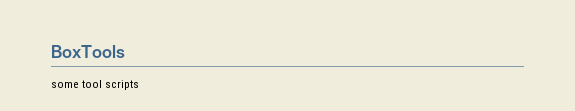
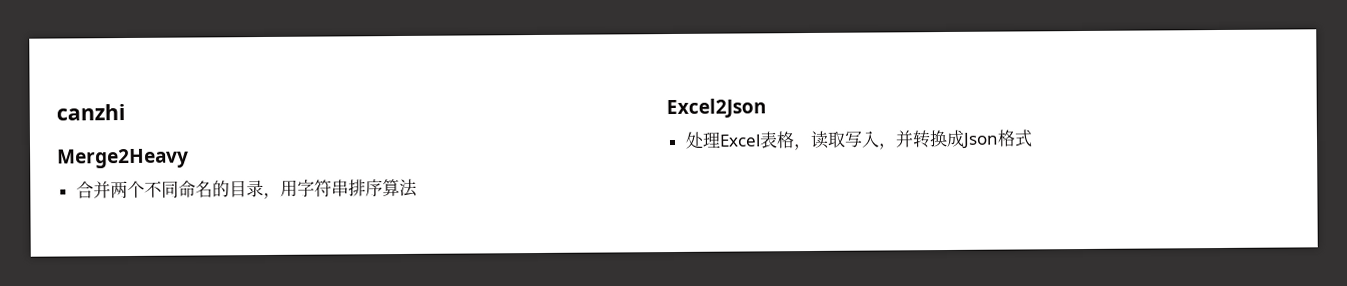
[51,45,125,58] [51,80,140,90] BoxTools // some tool scripts -> [56,104,126,121] [57,148,189,169] [75,178,418,200] [666,98,766,119] [684,129,1033,151] canzhi // Merge2Heavy // 合并两个不同命名的目录，用字符串排序算法 // Excel2Json // 处理Excel表格，读取写入，并转换成Json格式

